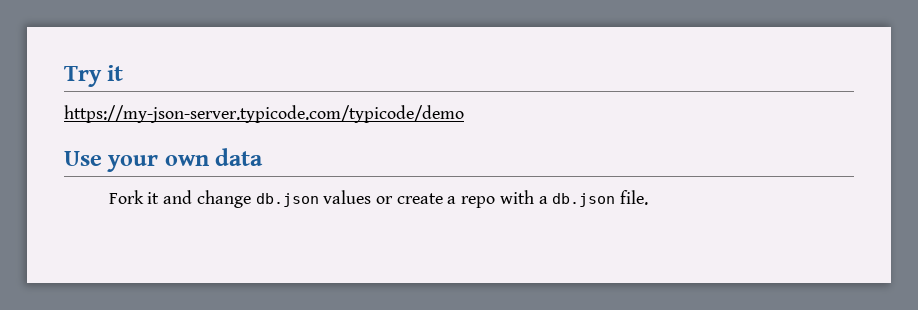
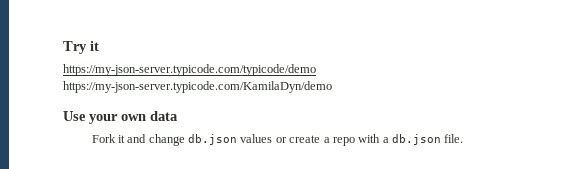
(464, 114) none -> [63,81,332,93] https://my-json-server.typicode.com/KamilaDyn/demo

